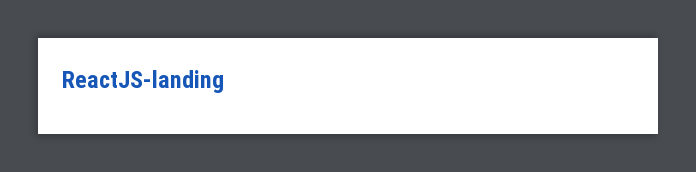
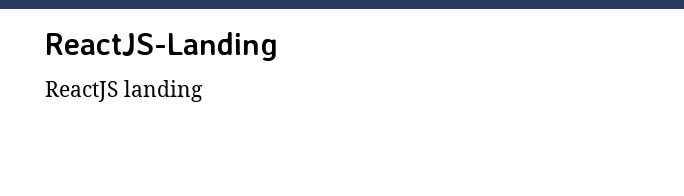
[62,70,224,93] ReactJS-landing -> [45,32,278,61] [45,80,203,102] ReactJS-Landing // ReactJS landing

